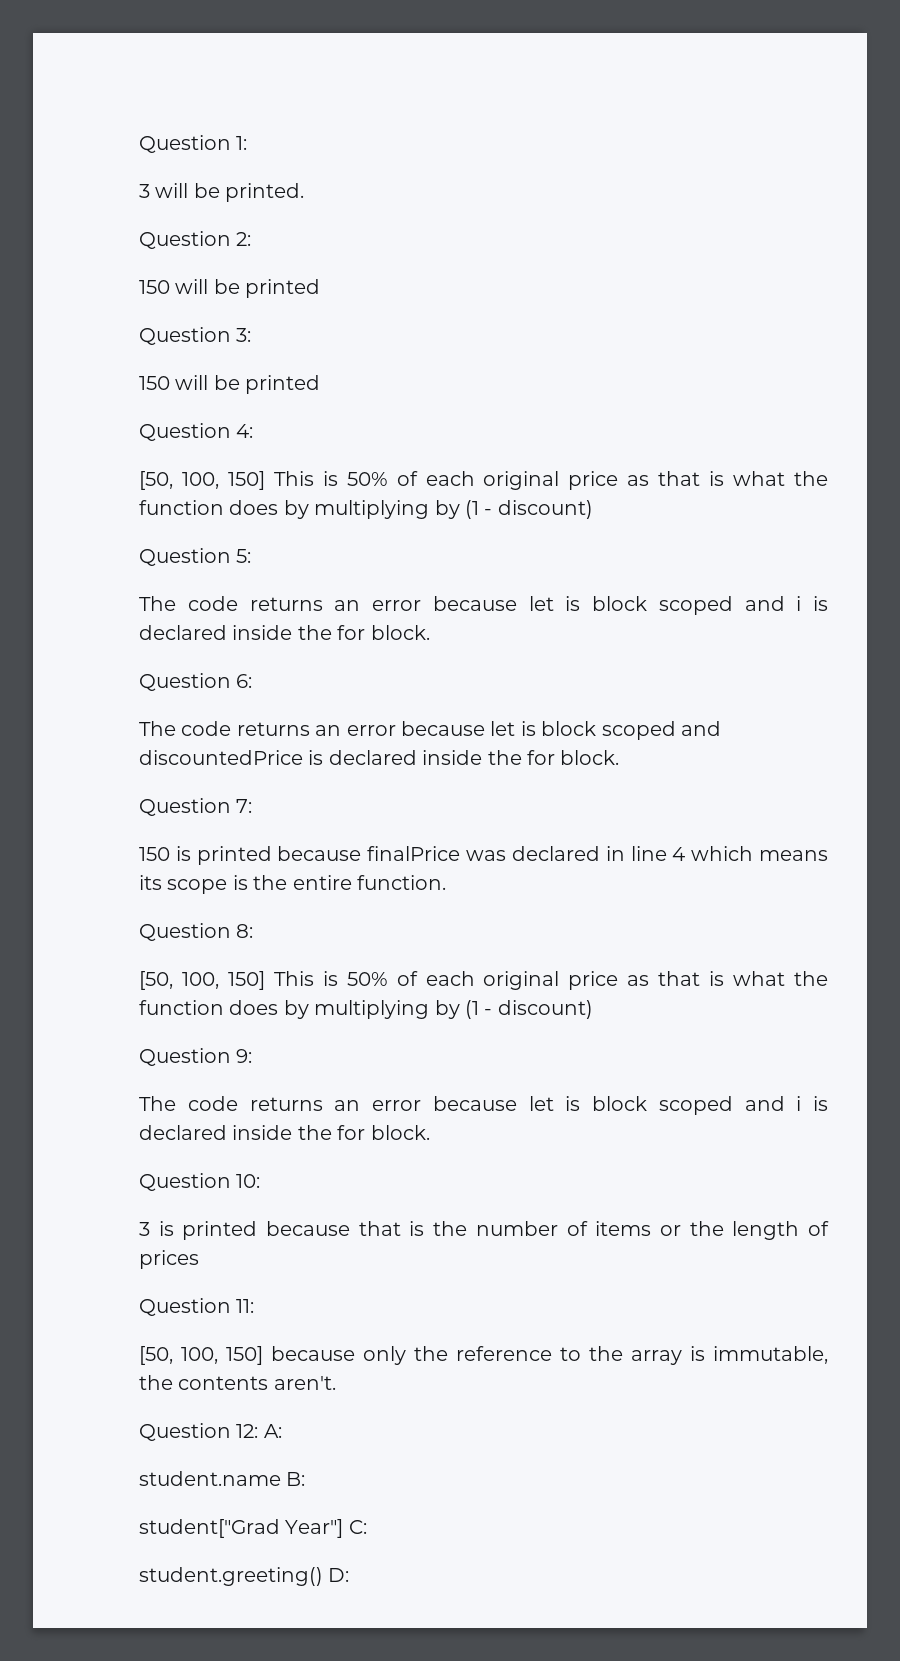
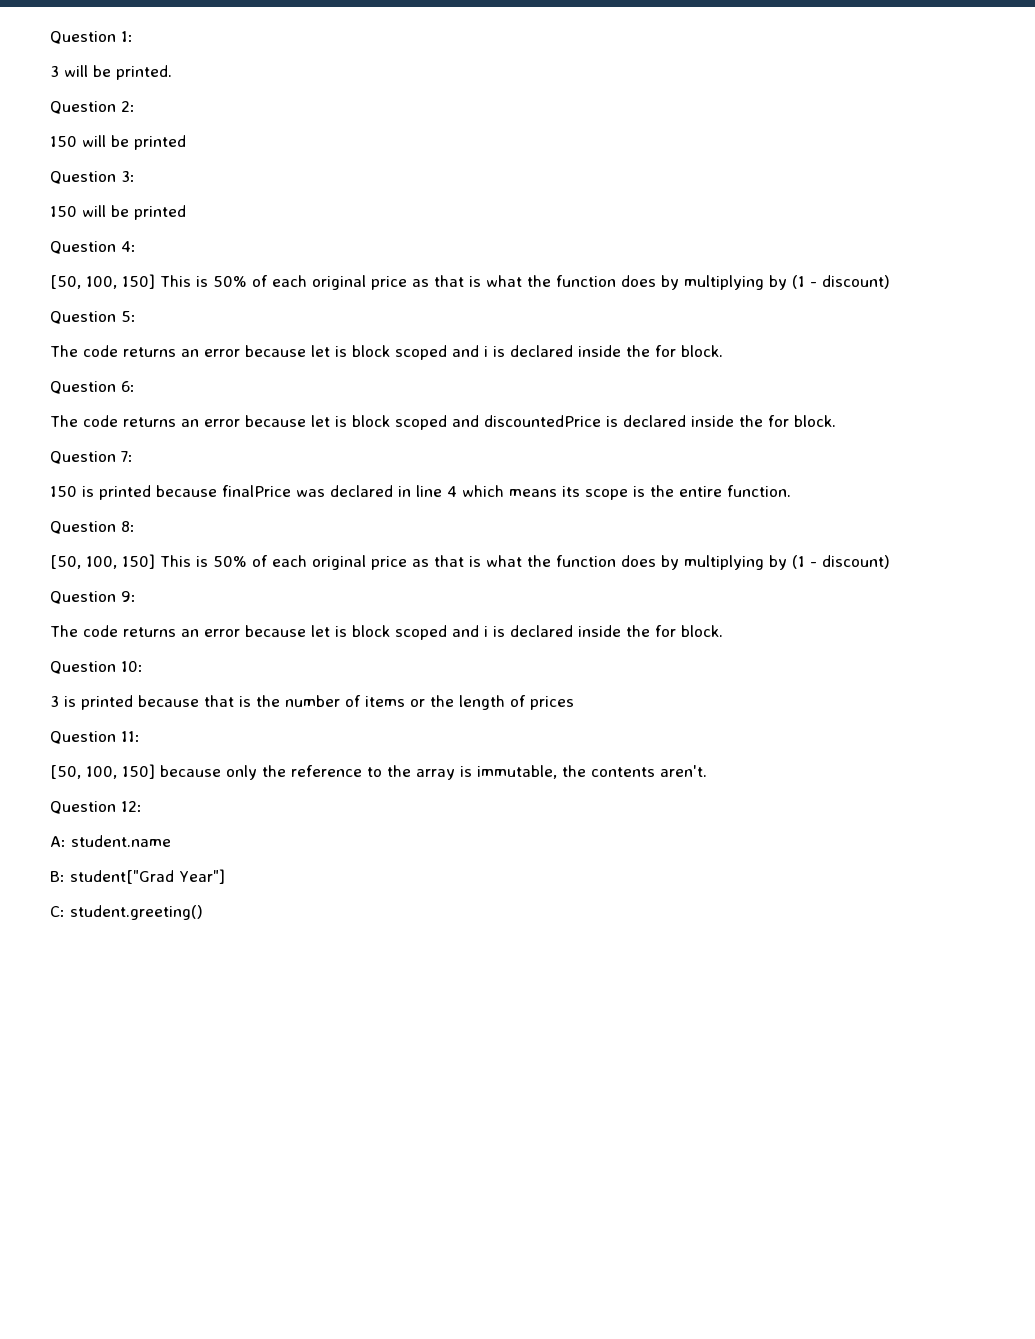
(259, 1431) none -> (142, 806) //
[139,1471,281,1486] // student.name -> [71,835,171,847] student.name //
(306, 1479) // -> (65, 876) none
(344, 1528) none -> (225, 876) //
[139,1567,350,1586] // student.greeting() D: -> [70,905,203,920] student.greeting()

